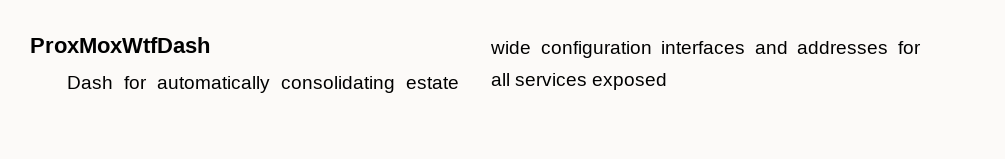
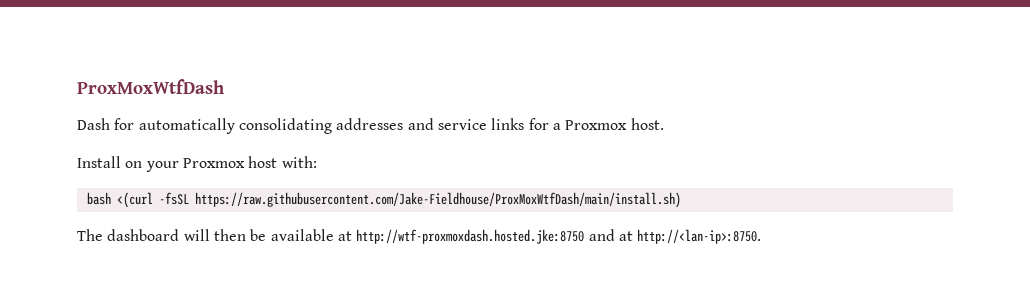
[406,77,459,89] [490,41,921,58] [491,73,668,90] estate wide configuration interfaces and addresses for all services exposed -> [336,118,664,130] [77,156,317,172] [86,192,681,208] [77,229,762,244] addresses and service links for a Proxmox host. // Install on your Proxmox host with: // bash <(curl -fsSL https://raw.githubusercontent.com/Jake-Fieldhouse/ProxMoxWtfDash/main/install.sh) // The dashboard will then be available at http://wtf-proxmoxdash.hosted.jke:8750 and at http://<lan-ip>:8750.

